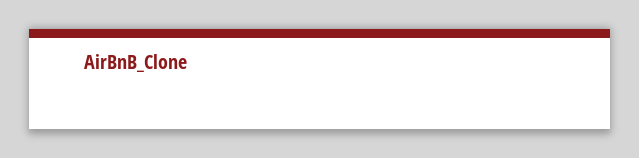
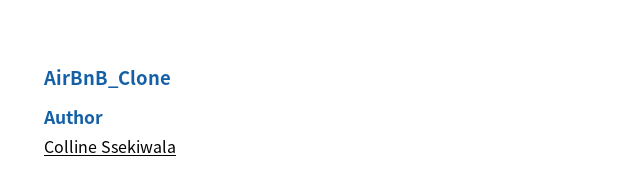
(187, 63) none -> [43,110,103,124] [44,139,177,153] // Author // Colline Ssekiwala

